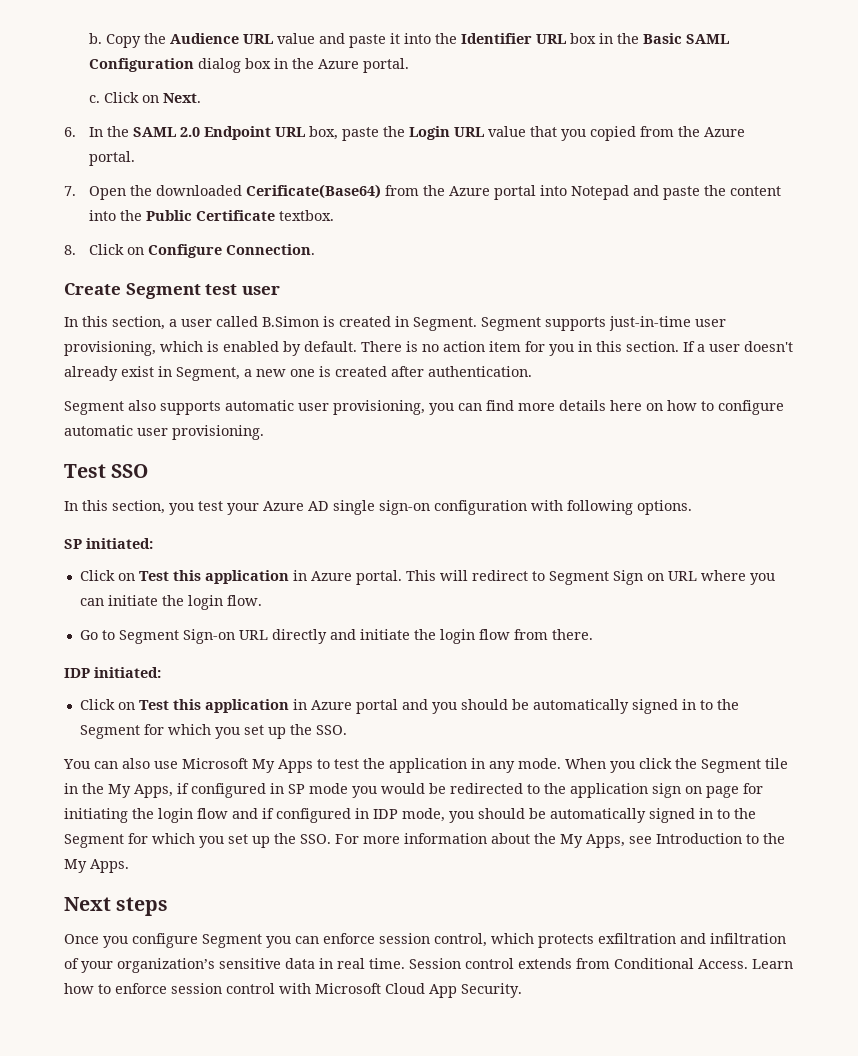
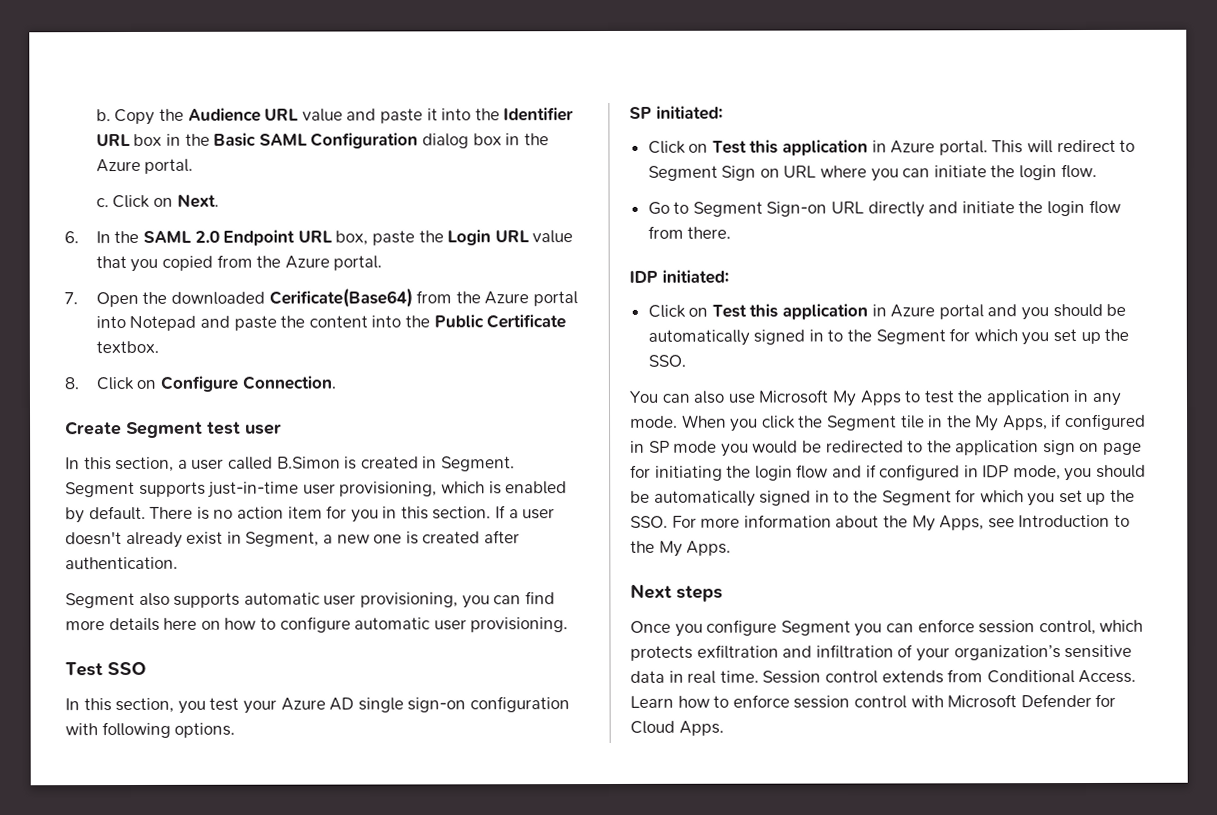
[385,983,522,998] Cloud App Security. -> [1020,693,1117,708] [630,720,724,736] Defender for Cloud Apps.

